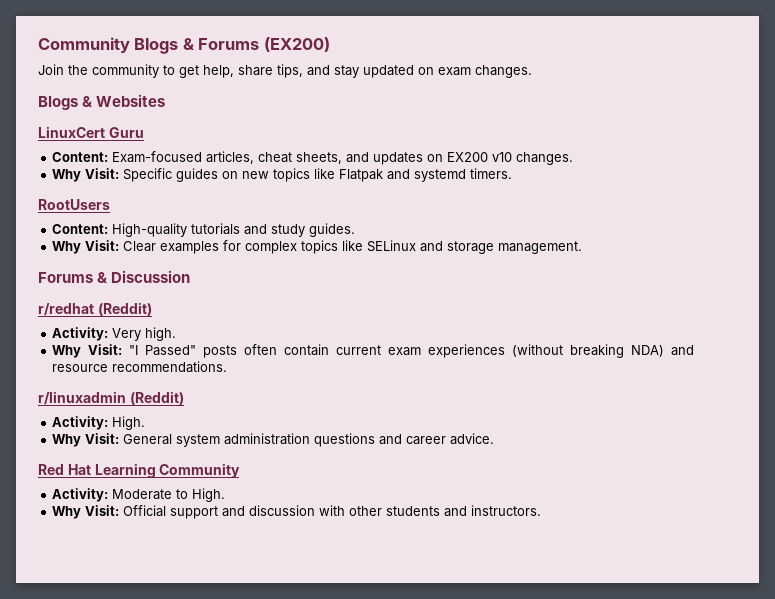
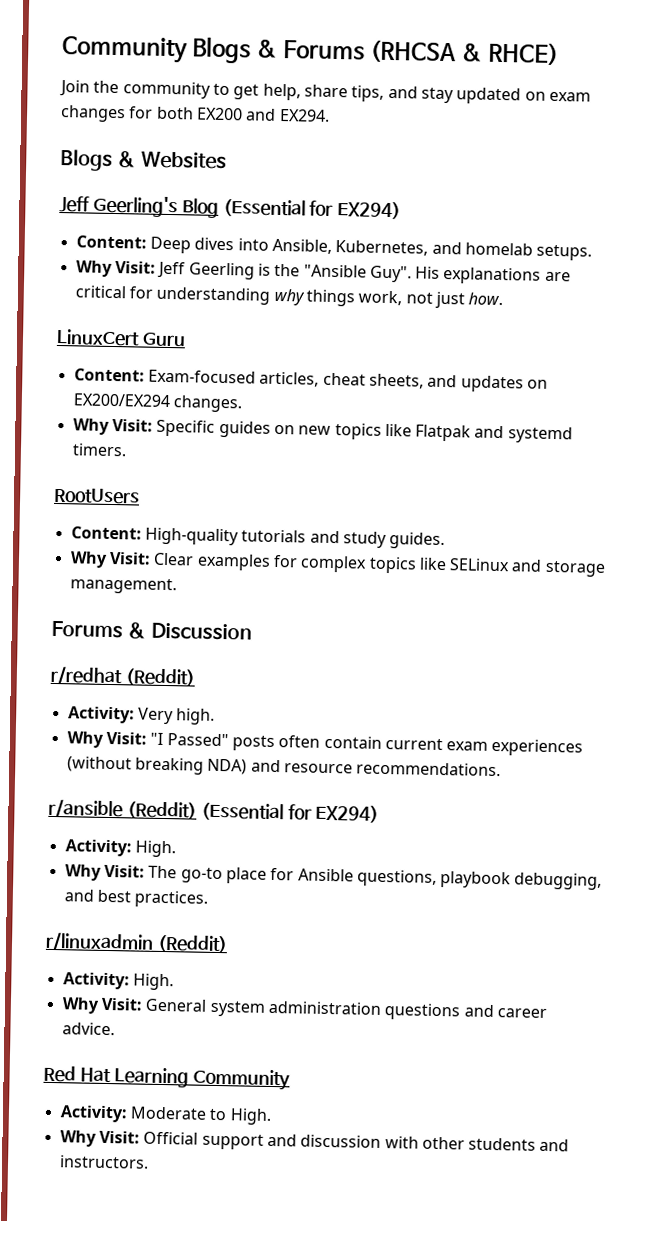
[263,37,330,52] (EX200) -> [370,39,560,67] (RHCSA & RHCE)
[475,65,532,78] [38,94,166,110] changes. // Blogs & Websites -> [60,105,330,123] [60,149,227,171] [59,195,402,220] [75,235,593,261] [75,260,571,285] [74,285,504,309] changes for both EX200 and EX294. // Blogs & Websites // Jeff Geerling's Blog (Essential for EX294) // Content: Deep dives into Ansible, Kubernetes, and homelab setups. // Why Visit: Jeff Geerling is the "Ansible Guy". His explanations are critical for understanding why things work, not just how.
[447,152,513,162] EX200 v10 -> [72,393,170,408] EX200/EX294
(228, 367) none -> [48,798,380,823] [64,839,176,858] [64,864,603,890] [63,889,209,908] // r/ansible (Reddit) (Essential for EX294) // Activity: High. // Why Visit: The go-to place for Ansible questions, playbook debugging, and best practices.

